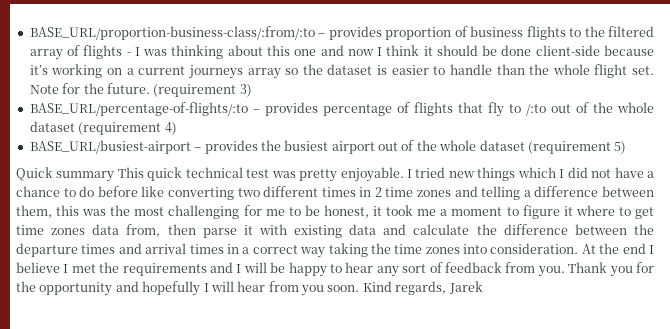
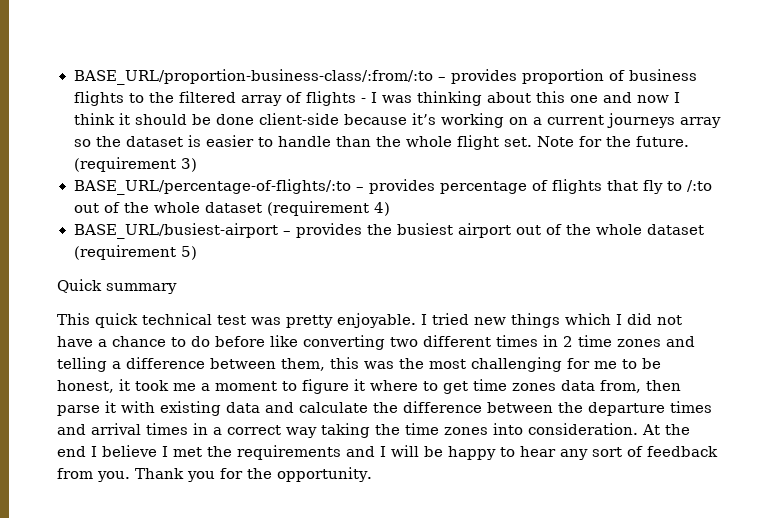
(115, 176) none -> (177, 288) //
[39,281,483,296] opportunity and hopefully I will hear from you soon. Kind regards, Jarek -> [277,467,372,482] opportunity.

